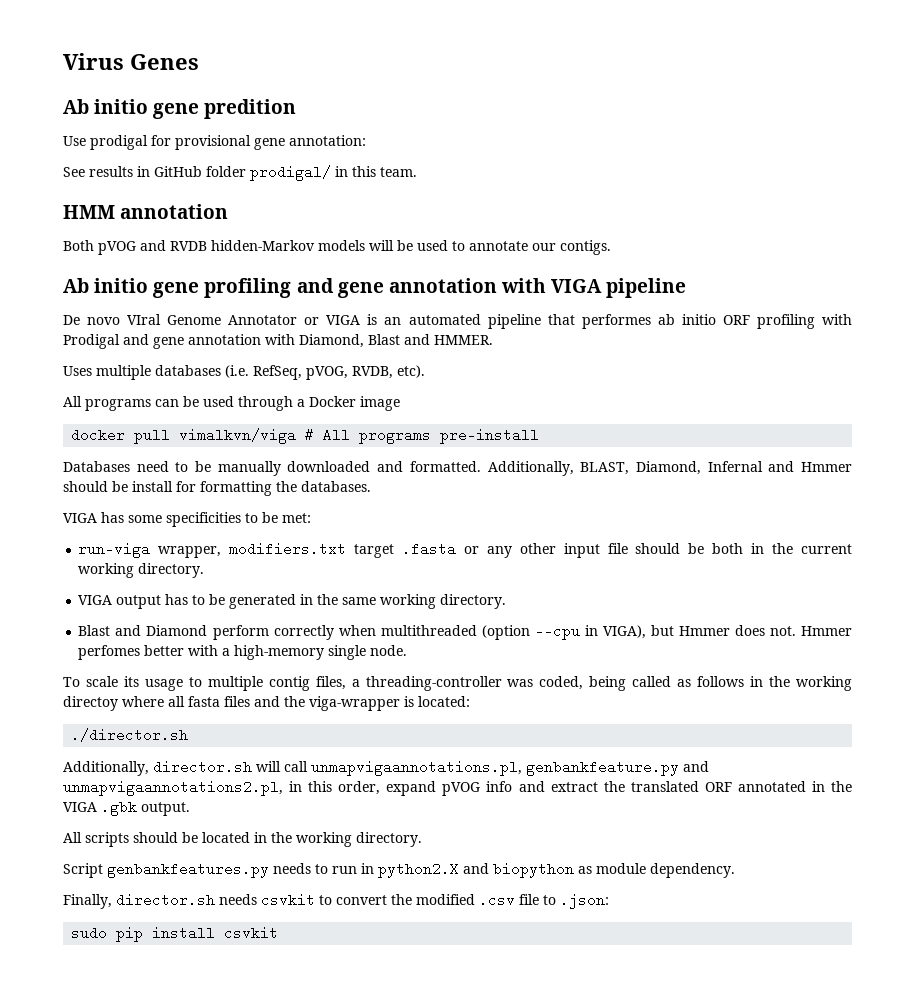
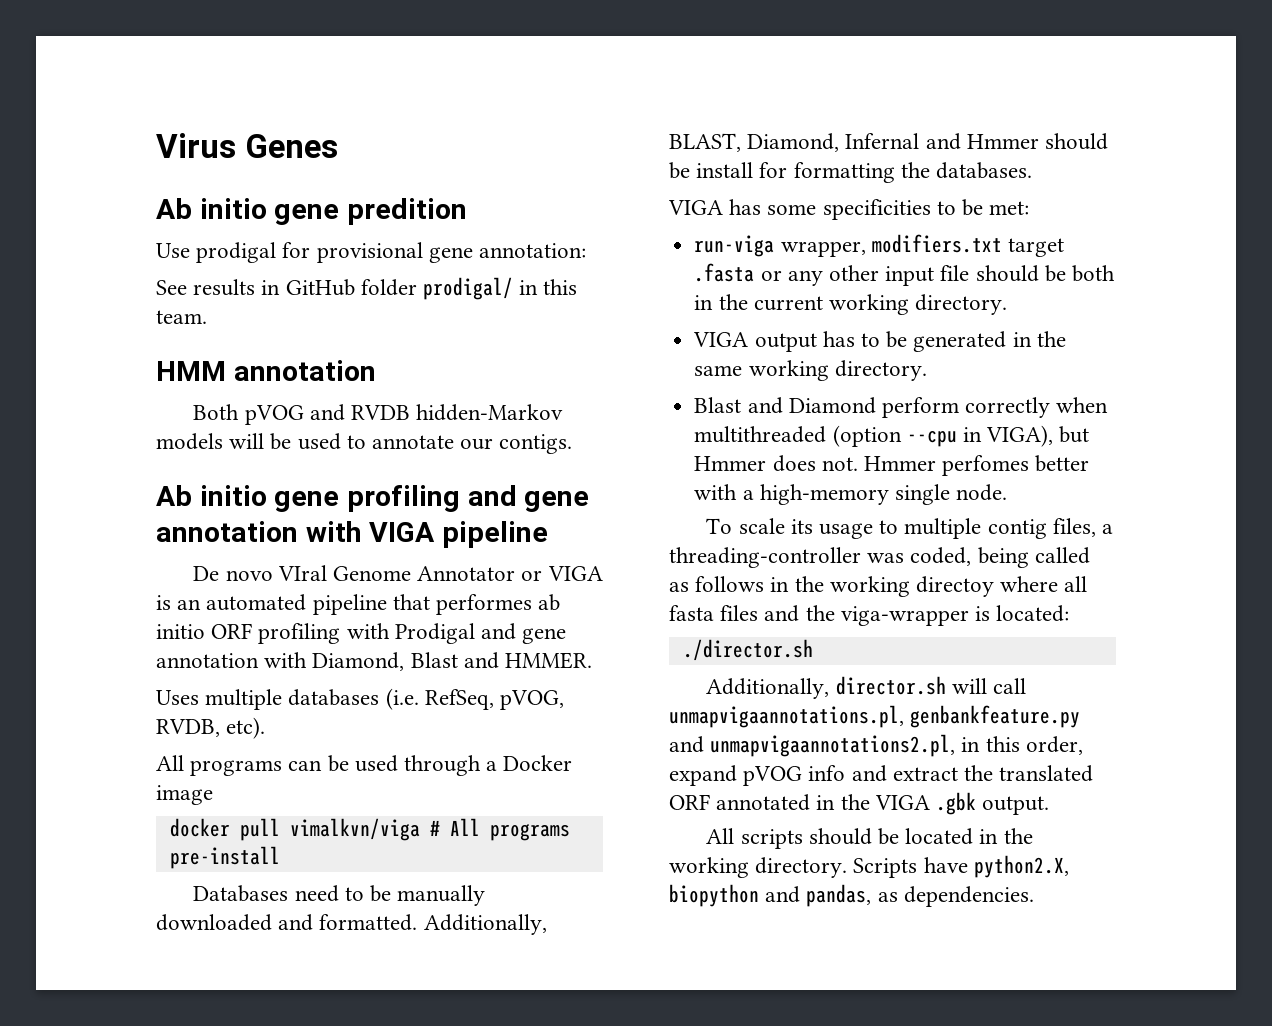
[63,862,735,878] [63,893,609,909] [71,926,279,942] // Script genbankfeatures.py needs to run in python2.X and biopython as module dependency. // Finally, director.sh needs csvkit to convert the modified .csv file to .json: // sudo pip install csvkit -> [853,855,1069,878] [669,884,1034,907] Scripts have python2.X, biopython and pandas, as dependencies.

